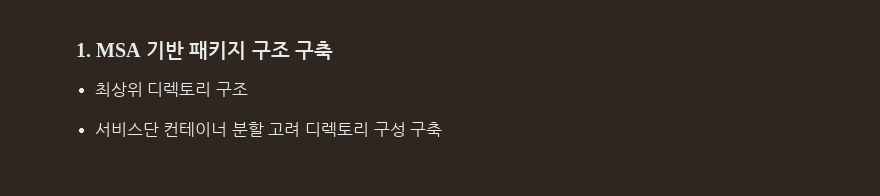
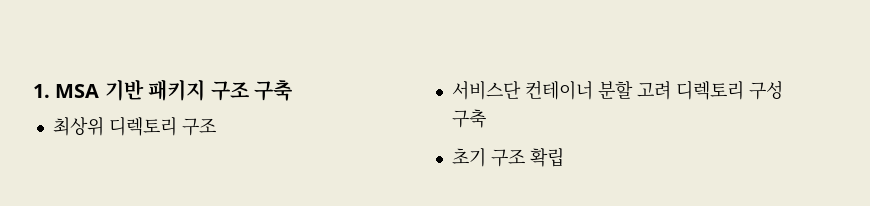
(443, 129) none -> [451,148,564,167] // 초기 구조 확립

